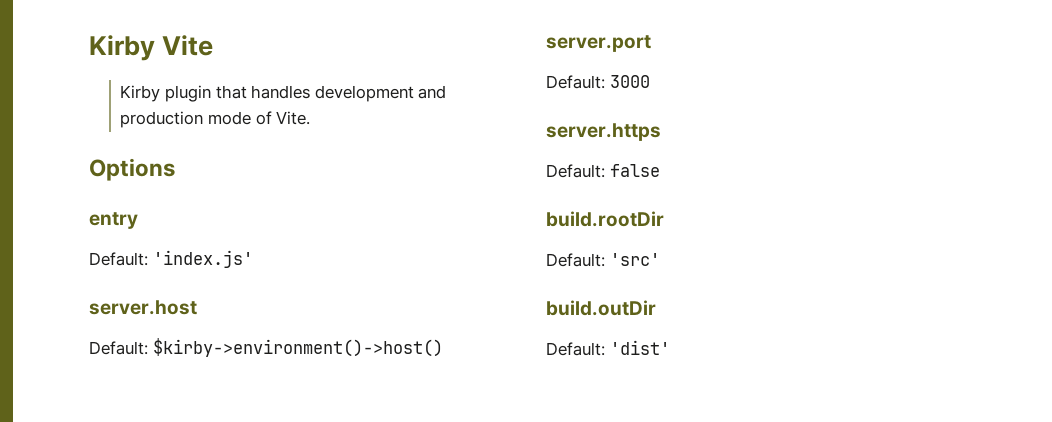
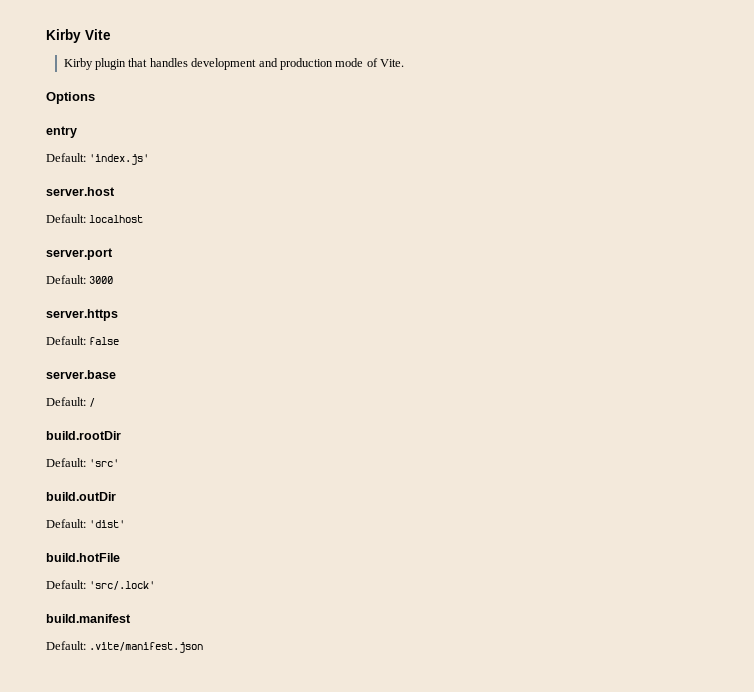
[152,338,443,357] $kirby->environment()->host() -> [89,215,144,223] localhost
(660, 170) none -> [46,370,116,379] [46,397,96,407] // server.base // Default: /
(670, 347) none -> [46,553,120,562] [46,580,156,590] [46,614,131,623] [46,641,204,653] // build.hotFile // Default: 'src/.lock' // build.manifest // Default: .vite/manifest.json

